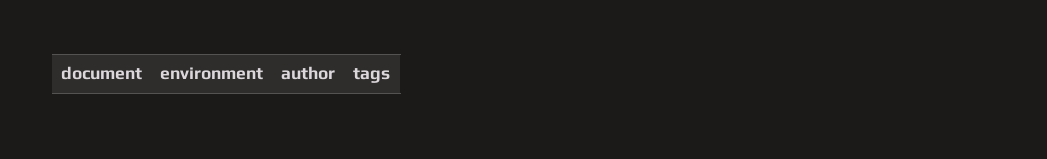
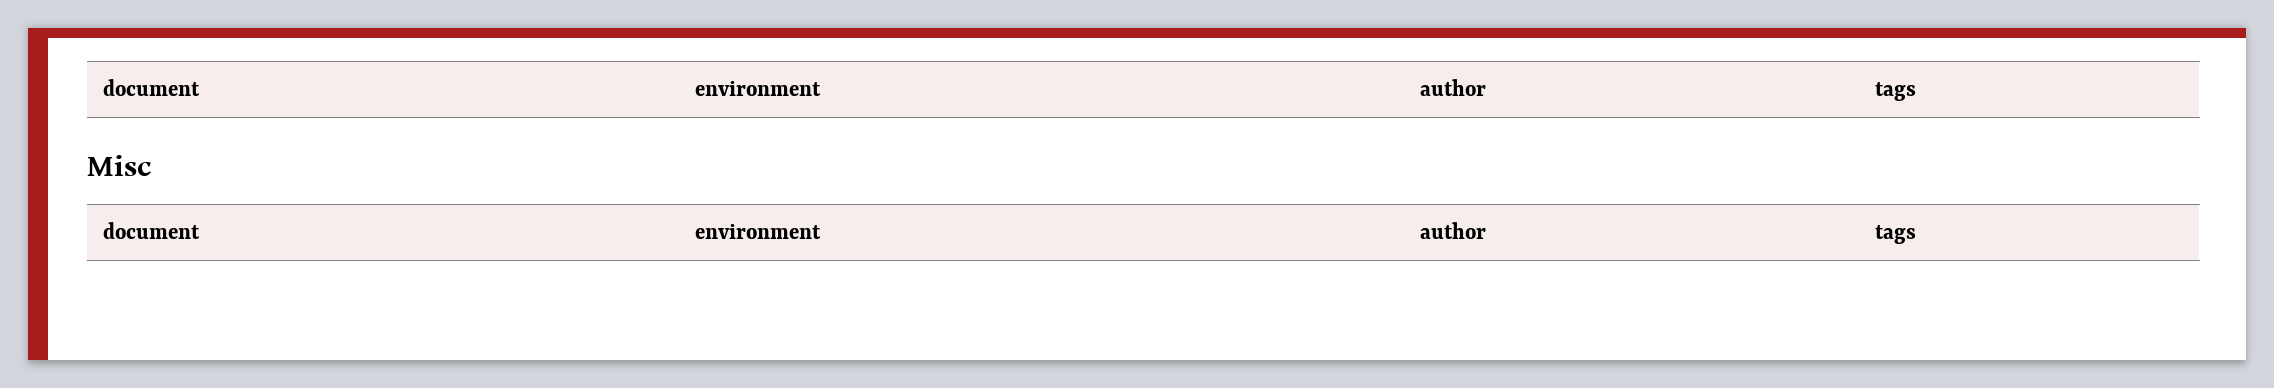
[60,66,142,80] [159,67,263,80] [280,66,335,80] [352,68,390,83] document | environment | author | tags -> [102,79,200,96] [694,81,821,96] [1419,79,1486,96] [1874,82,1916,101] [87,155,151,176] [102,222,200,239] [694,224,821,239] [1419,222,1486,239] [1874,225,1916,244] document | environment | author | tags // Misc // document | environment | author | tags

